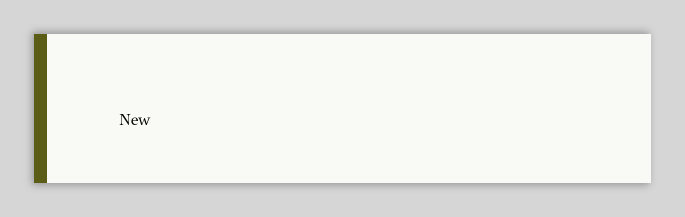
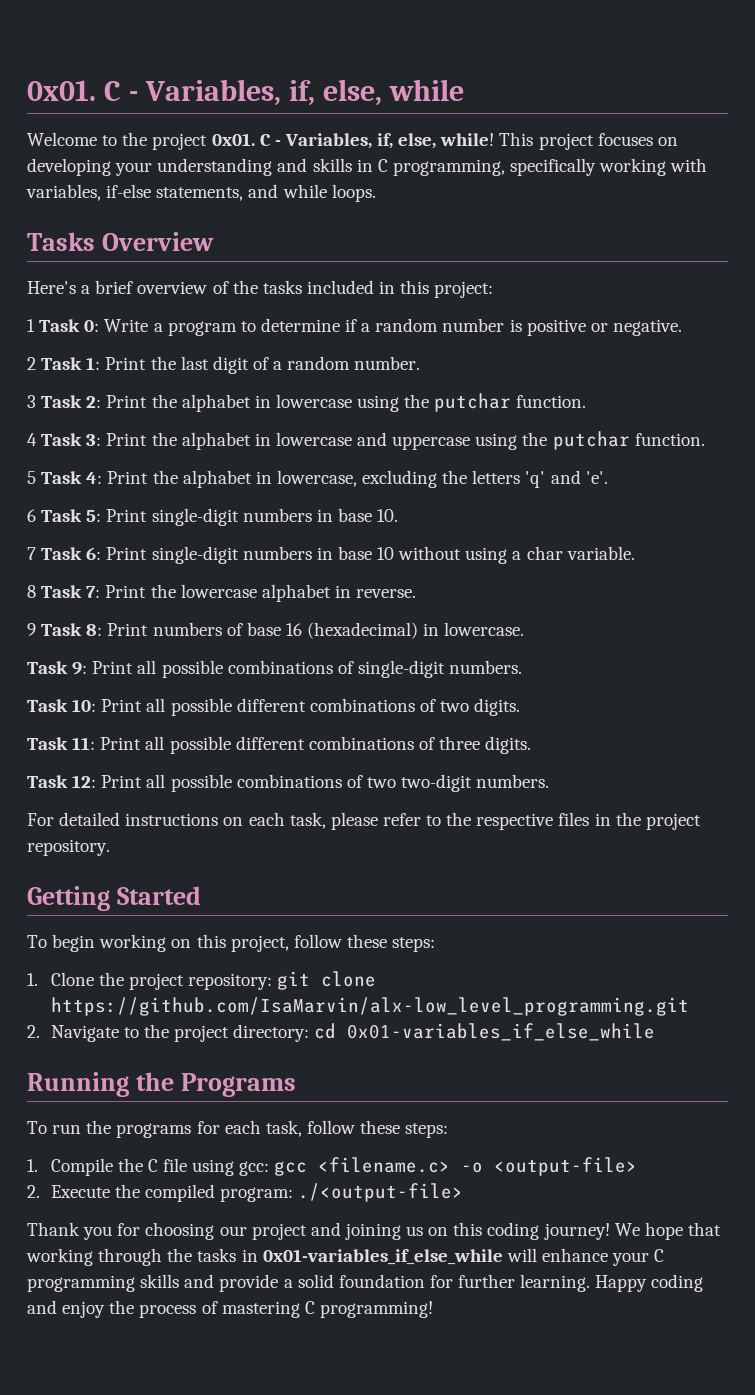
[119,114,151,125] New -> [27,79,464,106] [27,132,678,150] [27,158,708,176] [26,184,376,202] [27,232,214,251] [27,280,494,298] [27,318,682,336] [27,356,421,374] [27,393,587,412] [27,431,705,450] [27,470,608,488] [27,508,399,526] [27,546,635,564] [27,584,417,602] [27,622,525,639] [27,660,523,678] [27,698,521,716] [27,736,532,754] [27,774,550,792] [27,812,701,830] [27,839,110,856] [27,886,201,911] [27,934,436,952] [27,971,377,990] [50,997,689,1016] [27,1023,656,1042] [27,1072,296,1097] [27,1120,449,1138] [27,1157,638,1176] [27,1183,464,1202] [27,1222,721,1240] [26,1248,665,1266] [27,1274,704,1292] [27,1300,433,1318] 0x01. C - Variables, if, else, while // Welcome to the project 0x01. C - Variables, if, else, while! This project focuses on developing your understanding and skills in C programming, specifically working with variables, if-else statements, and while loops. // Tasks Overview // Here's a brief overview of the tasks included in this project: // 1 Task 0: Write a program to determine if a random number is positive or negative. // 2 Task 1: Print the last digit of a random number. // 3 Task 2: Print the alphabet in lowercase using the putchar function. // 4 Task 3: Print the alphabet in lowercase and uppercase using the putchar function. // 5 Task 4: Print the alphabet in lowercase, excluding the letters 'q' and 'e'. // 6 Task 5: Print single-digit numbers in base 10. // 7 Task 6: Print single-digit numbers in base 10 without using a char variable. // 8 Task 7: Print the lowercase alphabet in reverse. // 9 Task 8: Print numbers of base 16 (hexadecimal) in lowercase. // Task 9: Print all possible combinations of single-digit numbers. // Task 10: Print all possible different combinations of two digits. // Task 11: Print all possible different combinations of three digits. // Task 12: Print all possible combinations of two two-digit numbers. // For detailed instructions on each task, please refer to the respective files in the project repository. // Getting Started // To begin working on this project, follow these steps: // 1. Clone the project repository: git clone https://github.com/IsaMarvin/alx-low_level_programming.git // 2. Navigate to the project directory: cd 0x01-variables_if_else_while // Running the Programs // To run the programs for each task, follow these steps: // 1. Compile the C file using gcc: gcc <filename.c> -o <output-file> // 2. Execute the compiled program: ./<output-file> // Thank you for choosing our project and joining us on this coding journey! We hope that working through the tasks in 0x01-variables_if_else_while will enhance your C programming skills and provide a solid foundation for further learning. Happy coding and enjoy the process of mastering C programming!

